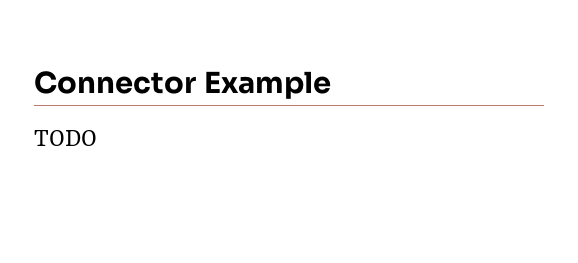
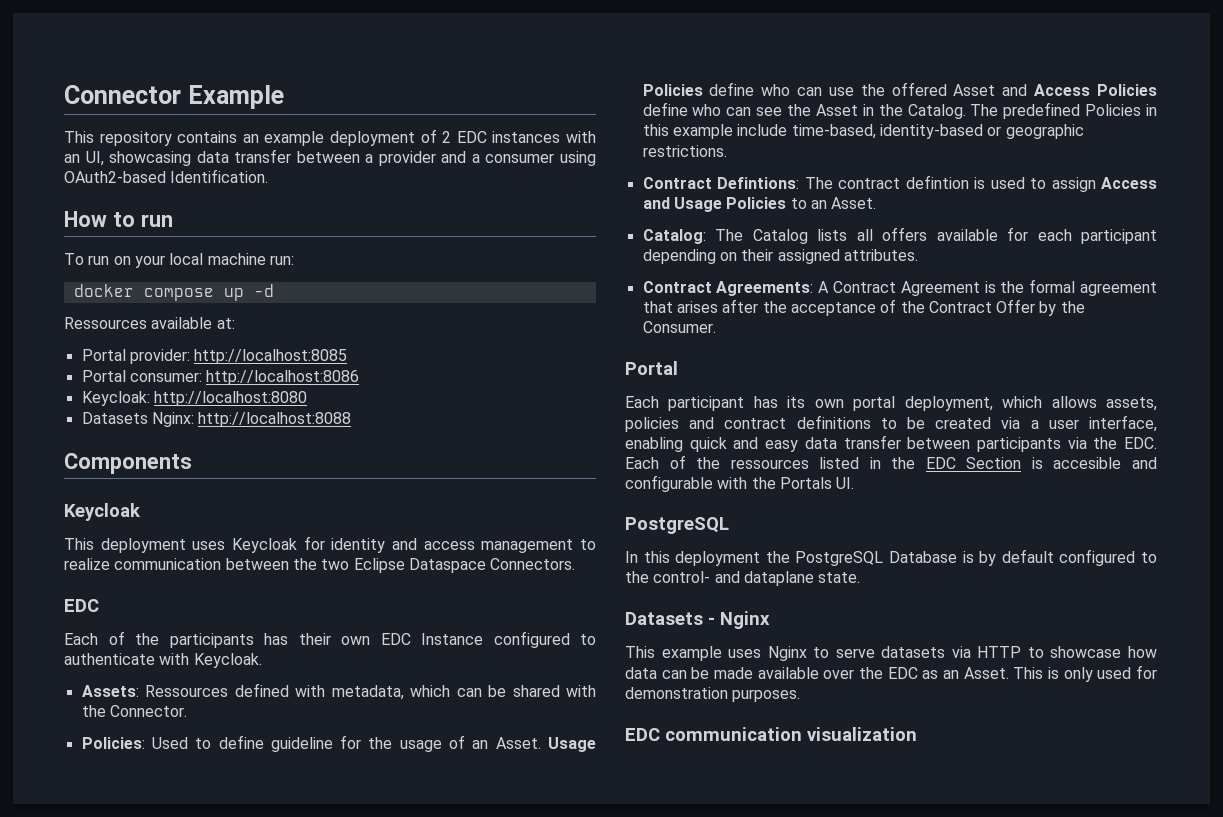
[34,130,97,146] TODO -> [64,129,597,146] [64,149,597,166] [64,169,269,183] [64,211,173,227] [64,253,294,268] [73,284,274,301] [64,317,235,329] [81,349,348,364] [81,370,360,385] [81,391,307,406] [81,412,352,427] [64,453,192,474] [64,503,141,521] [64,536,596,553] [64,558,576,573] [64,599,99,612] [64,631,596,648] [64,653,262,668] [81,683,596,700] [81,705,187,717] [81,735,596,752] [642,82,1157,96] [642,102,1157,119] [642,124,1084,139] [642,145,727,157] [642,175,1157,192] [642,197,877,212] [642,227,1157,244] [642,249,918,264] [642,279,1157,296] [642,299,1085,316] [642,321,716,333] [625,361,678,375] [625,396,1157,411] [625,415,1157,432] [625,435,1157,452] [625,455,1157,469] [625,475,855,492] [625,517,729,534] [625,549,1157,566] [625,571,861,586] [625,611,770,629] [625,646,1157,661] [625,665,1158,682] [625,687,801,702] [625,727,917,741] This repository contains an example deployment of 2 EDC instances with an UI, showcasing data transfer between a provider and a consumer using OAuth2-based Identification. // How to run // To run on your local machine run: // docker compose up -d // Ressources available at: // Portal provider: http://localhost:8085 // Portal consumer: http://localhost:8086 // Keycloak: http://localhost:8080 // Datasets Nginx: http://localhost:8088 // Components // Keycloak // This deployment uses Keycloak for identity and access management to realize communication between the two Eclipse Dataspace Connectors. // EDC // Each of the participants has their own EDC Instance configured to authenticate with Keycloak. // Assets: Ressources defined with metadata, which can be shared with the Connector. // Policies: Used to define guideline for the usage of an Asset. Usage Policies define who can use the offered Asset and Access Policies define who can see the Asset in the Catalog. The predefined Policies in this example include time-based, identity-based or geographic restrictions. // Contract Defintions: The contract defintion is used to assign Access and Usage Policies to an Asset. // Catalog: The Catalog lists all offers available for each participant depending on their assigned attributes. // Contract Agreements: A Contract Agreement is the formal agreement that arises after the acceptance of the Contract Offer by the Consumer. // Portal // Each participant has its own portal deployment, which allows assets, policies and contract definitions to be created via a user interface, enabling quick and easy data transfer between participants via the EDC. Each of the ressources listed in the EDC Section is accesible and configurable with the Portals UI. // PostgreSQL // In this deployment the PostgreSQL Database is by default configured to the control- and dataplane state. // Datasets - Nginx // This example uses Nginx to serve datasets via HTTP to showcase how data can be made available over the EDC as an Asset. This is only used for demonstration purposes. // EDC communication visualization

